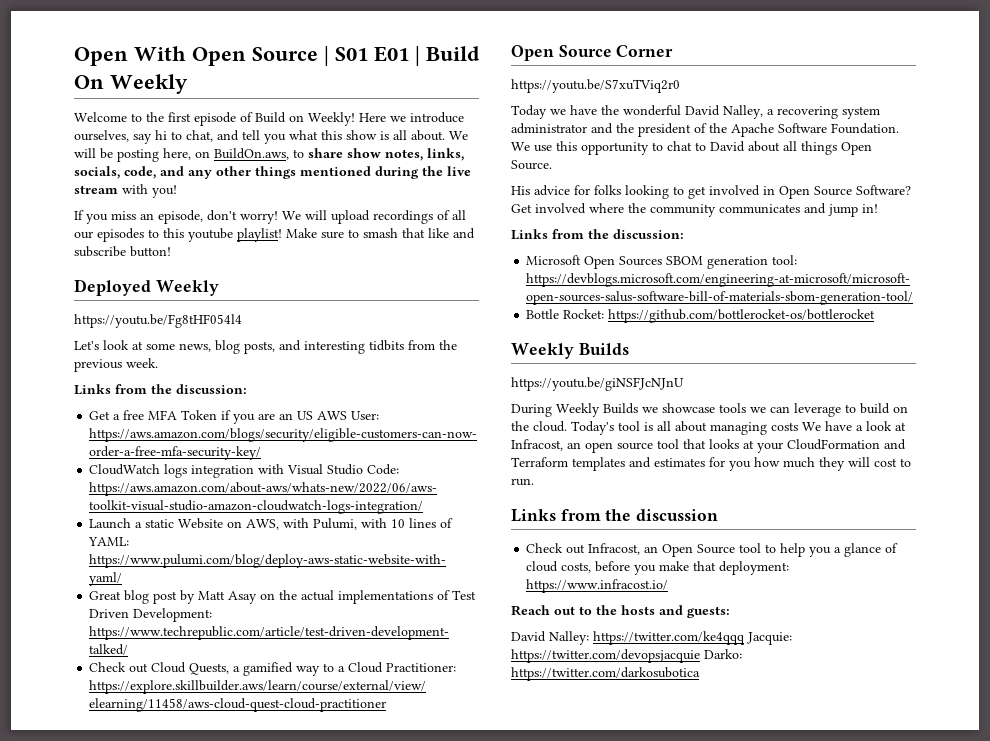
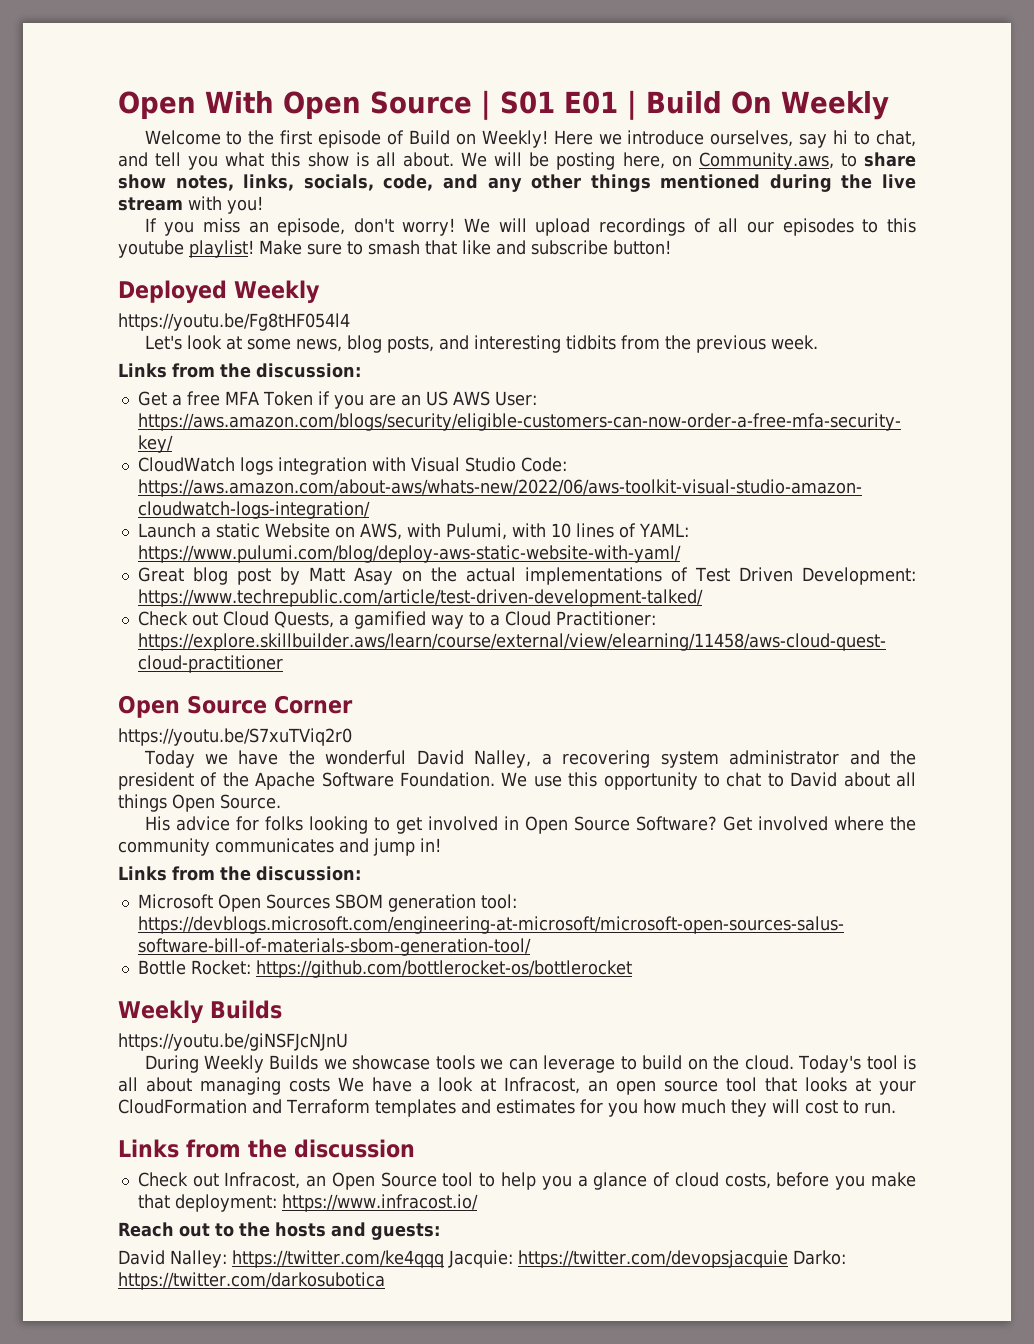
[214,148,289,160] BuildOn.aws, -> [698,152,834,170] Community.aws,

